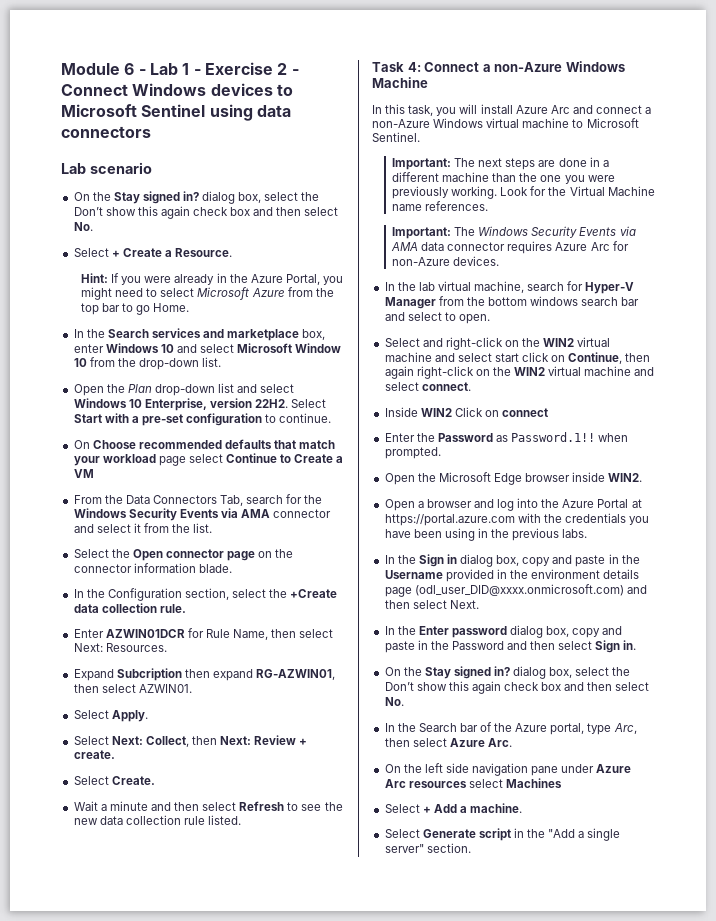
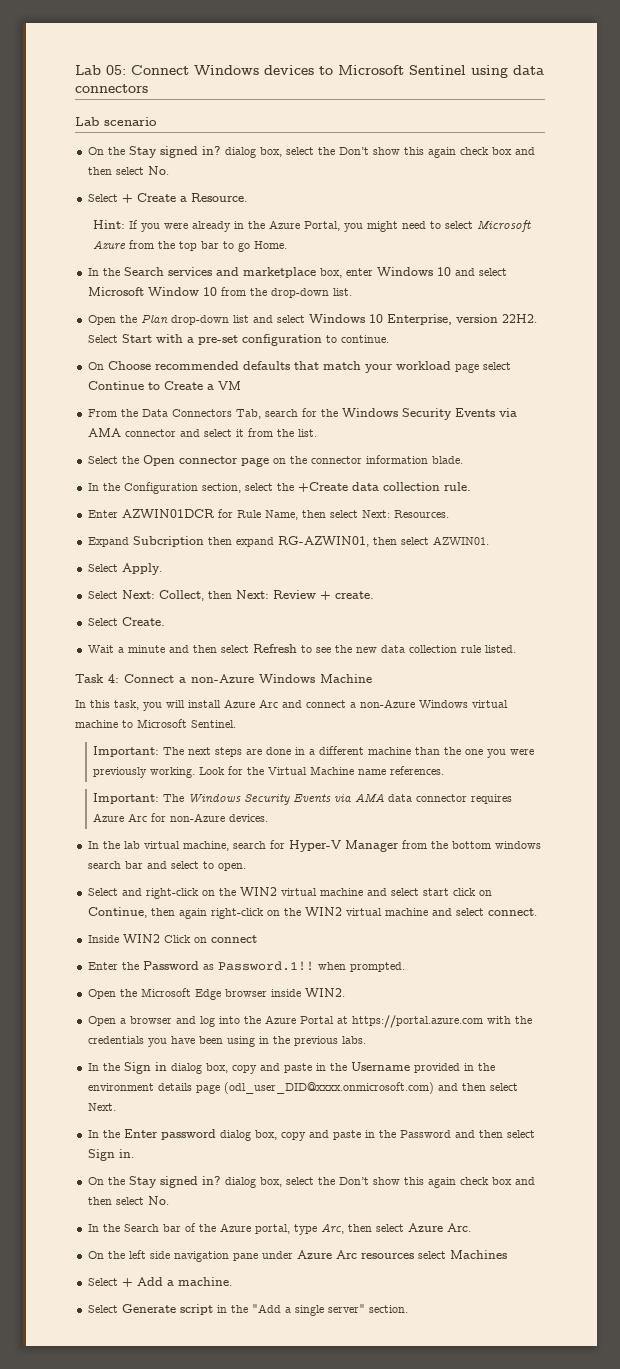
[61,62,299,75] Module 6 - Lab 1 - Exercise 2 - -> [75,65,126,75] Lab 05:

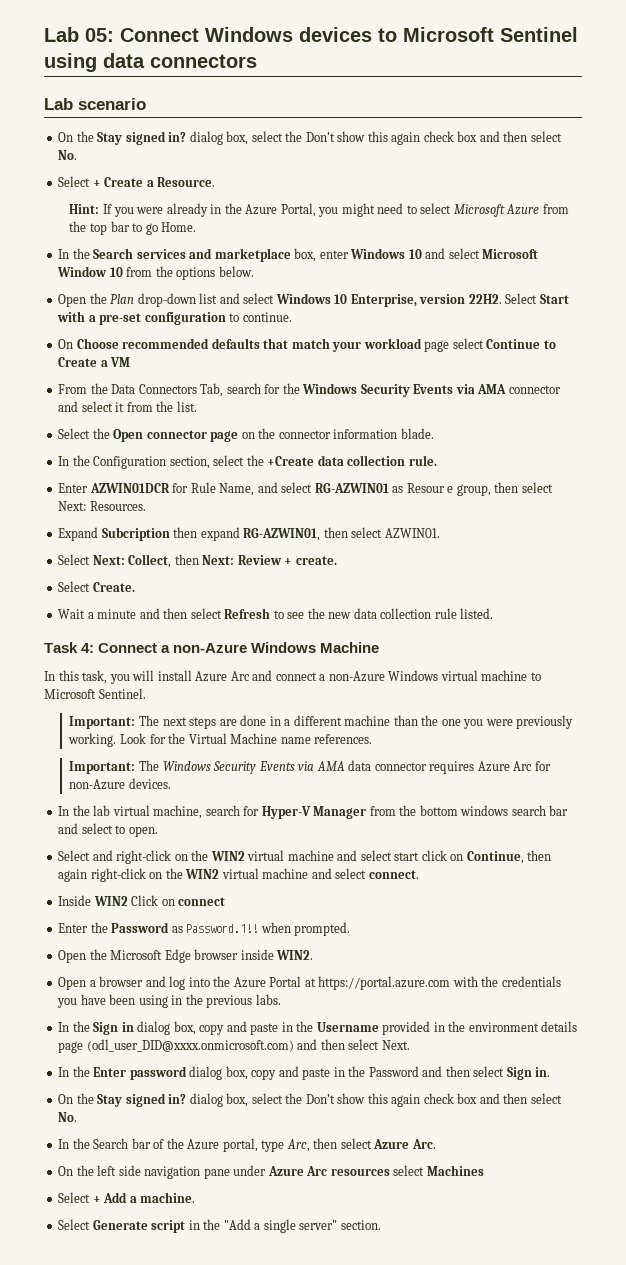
[270,288,352,298] drop-down list. -> [176,266,254,280] options below.
(298, 515) none -> [257,482,491,496] and select RG-AZWIN01 as Resour e group,
[87,563,162,575] // Select Apply. -> (440, 533) none

